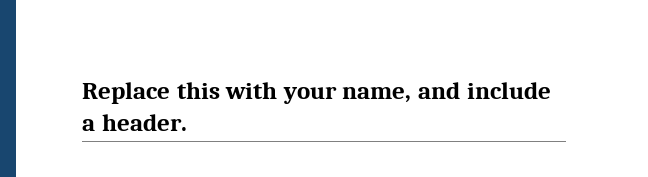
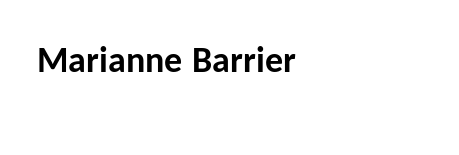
[82,82,551,104] [82,114,187,131] Replace this with your name, and include a header. -> [37,46,296,72] Marianne Barrier

